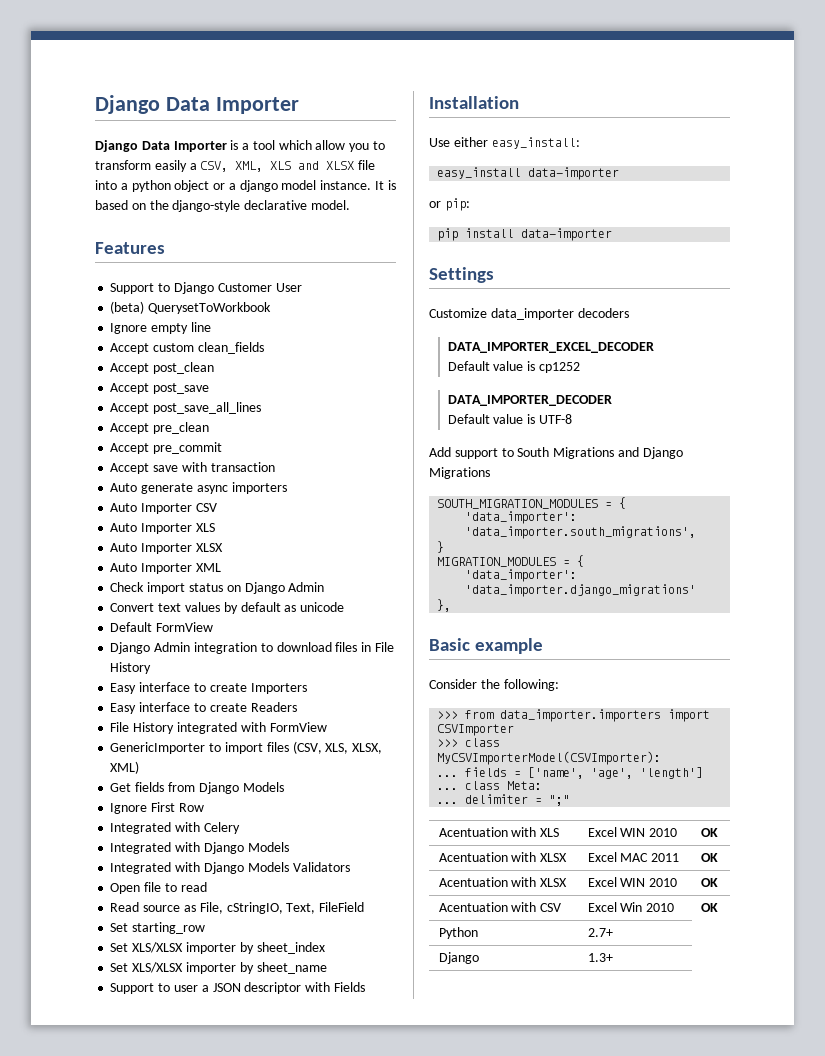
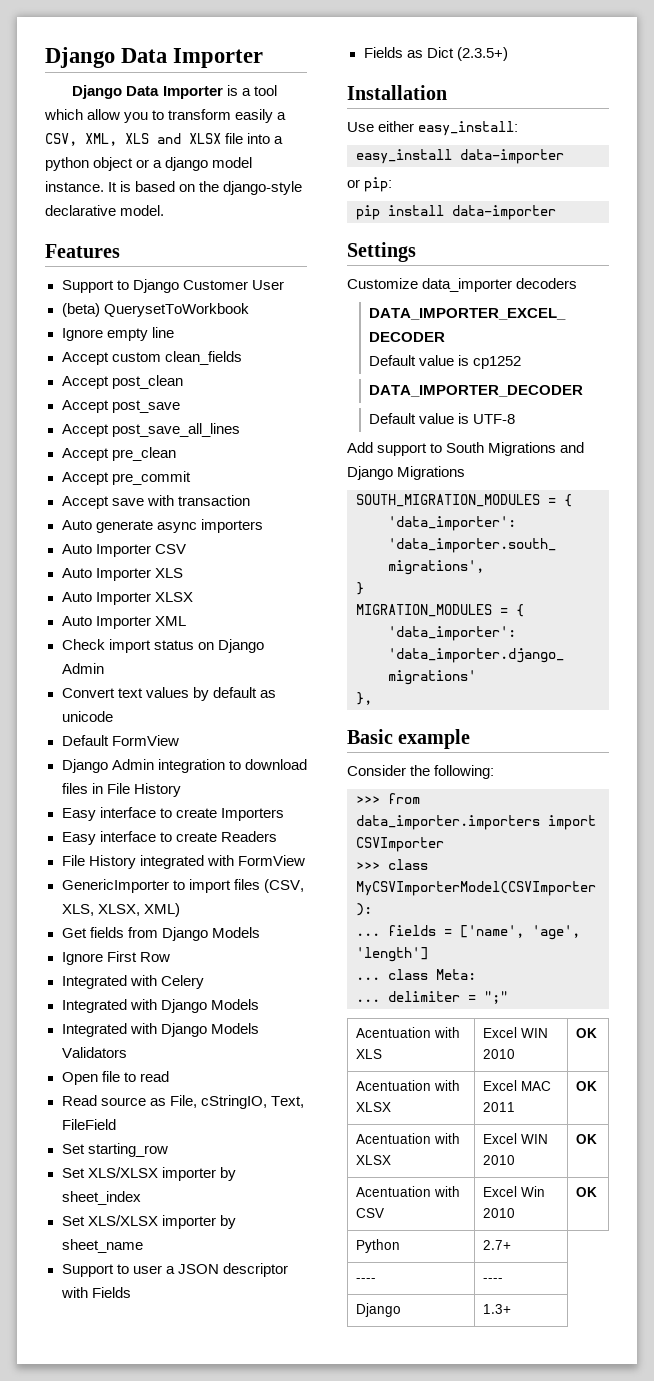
(365, 987) none -> [363,47,508,61] // Fields as Dict (2.3.5+)
(613, 932) none -> [356,1278,377,1282] [483,1278,504,1282] // ---- | ----

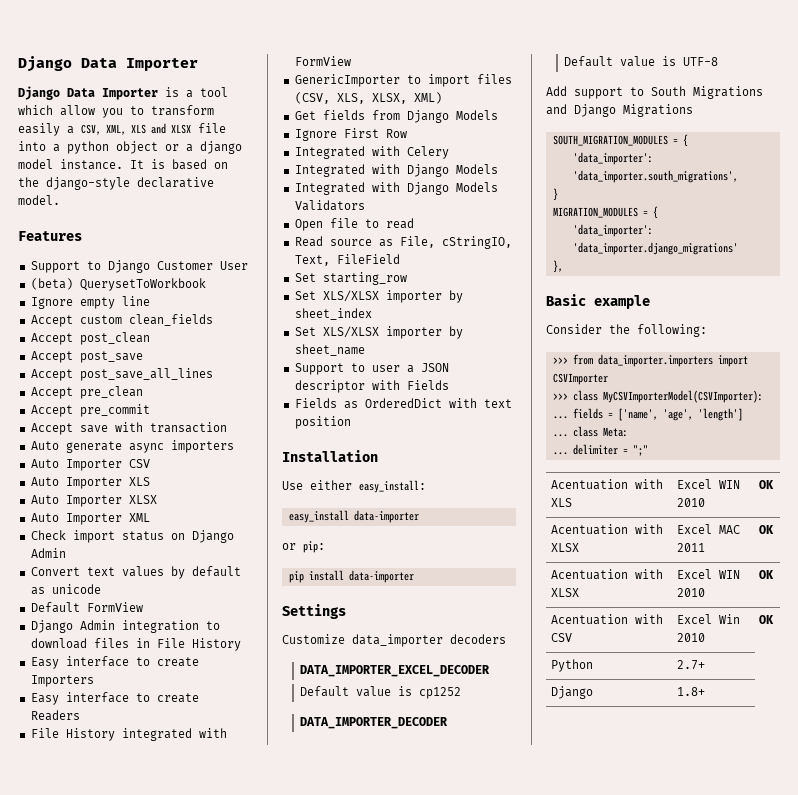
[426,47,508,61] Dict (2.3.5+) -> [364,398,512,408] [294,416,351,429] OrderedDict with text position
[356,1278,377,1282] [483,1278,504,1282] // ---- | ---- -> (705, 665) none
[483,1304,512,1314] 1.3+ -> [676,687,705,696] 1.8+

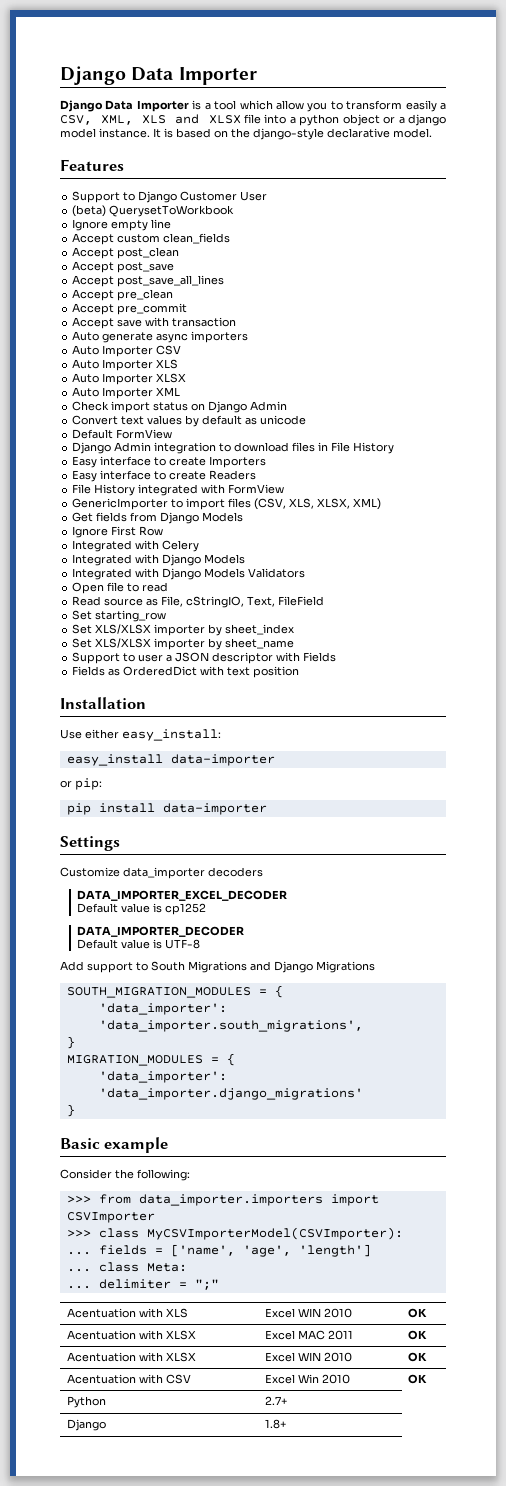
[552,260,563,273] }, -> [66,1104,75,1117] }

